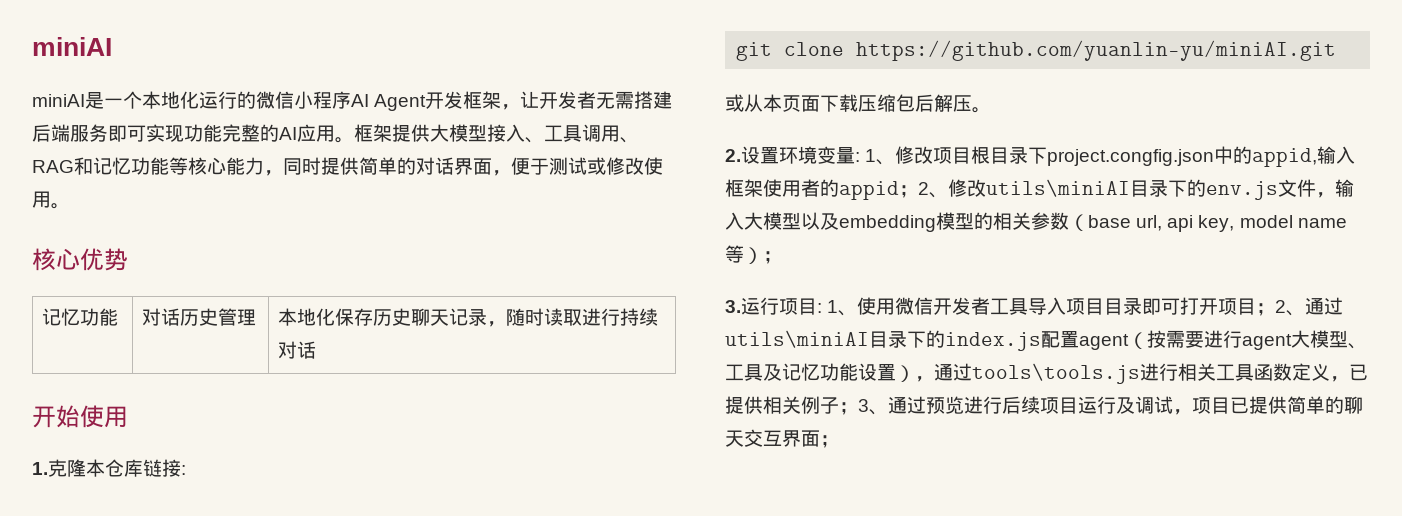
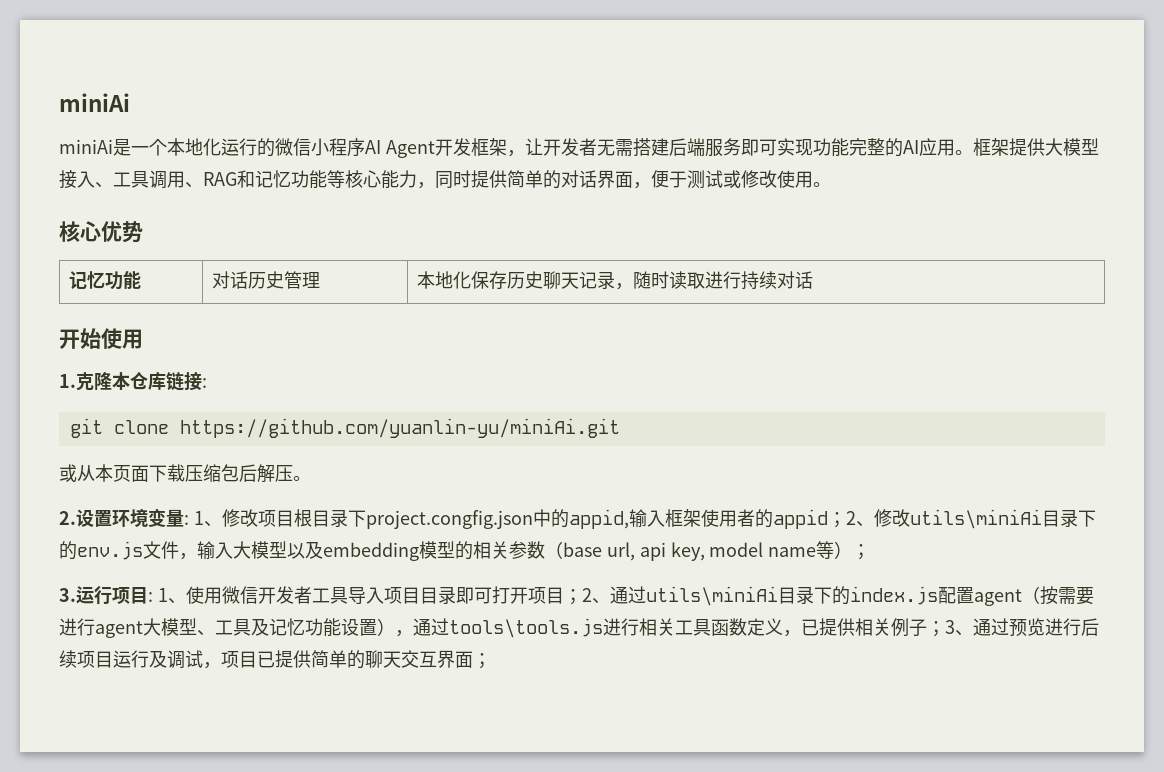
[32,37,112,56] [32,94,85,107] miniAI // miniAI -> [59,93,130,112] [59,139,113,154] miniAi // miniAi
[856,40,1337,61] https://github.com/yuanlin-yu/miniAI.git -> [179,418,620,438] https://github.com/yuanlin-yu/miniAi.git
[986,179,1130,197] utils\miniAI -> [909,509,1042,529] utils\miniAi
[725,330,869,348] utils\miniAI -> [645,586,778,606] utils\miniAi

